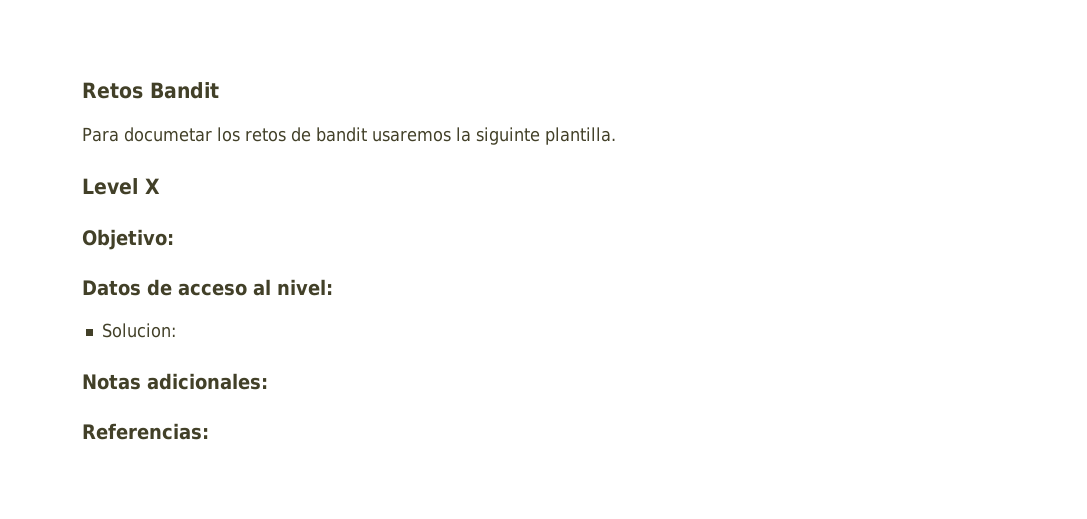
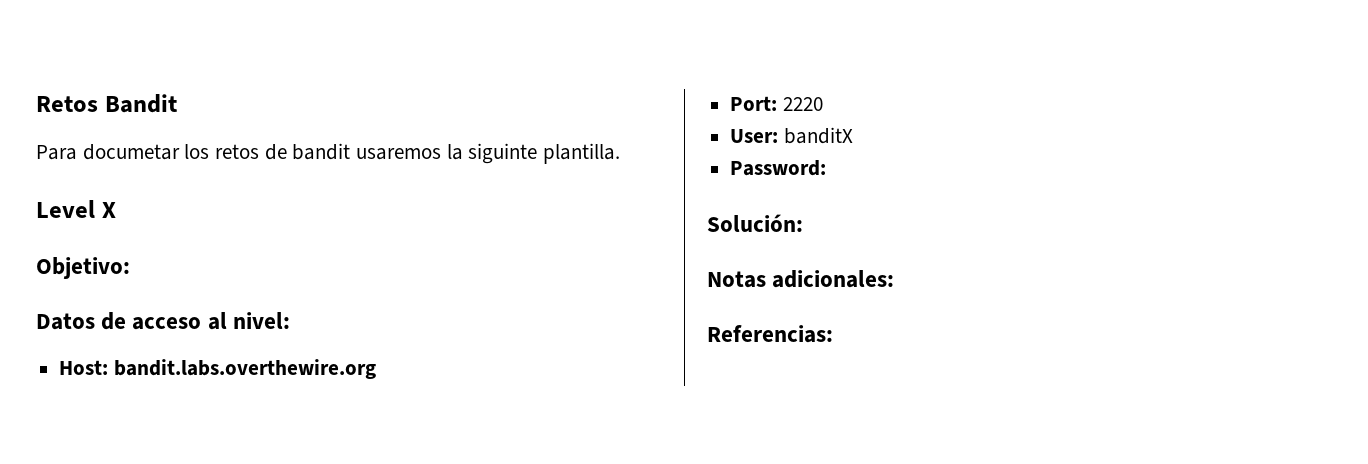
[101,323,176,338] Solucion: -> [59,359,376,379] [730,96,823,111] [730,127,853,144] [730,160,827,176] [707,214,803,232] Host: bandit.labs.overthewire.org // Port: 2220 // User: banditX // Password: // Solución:

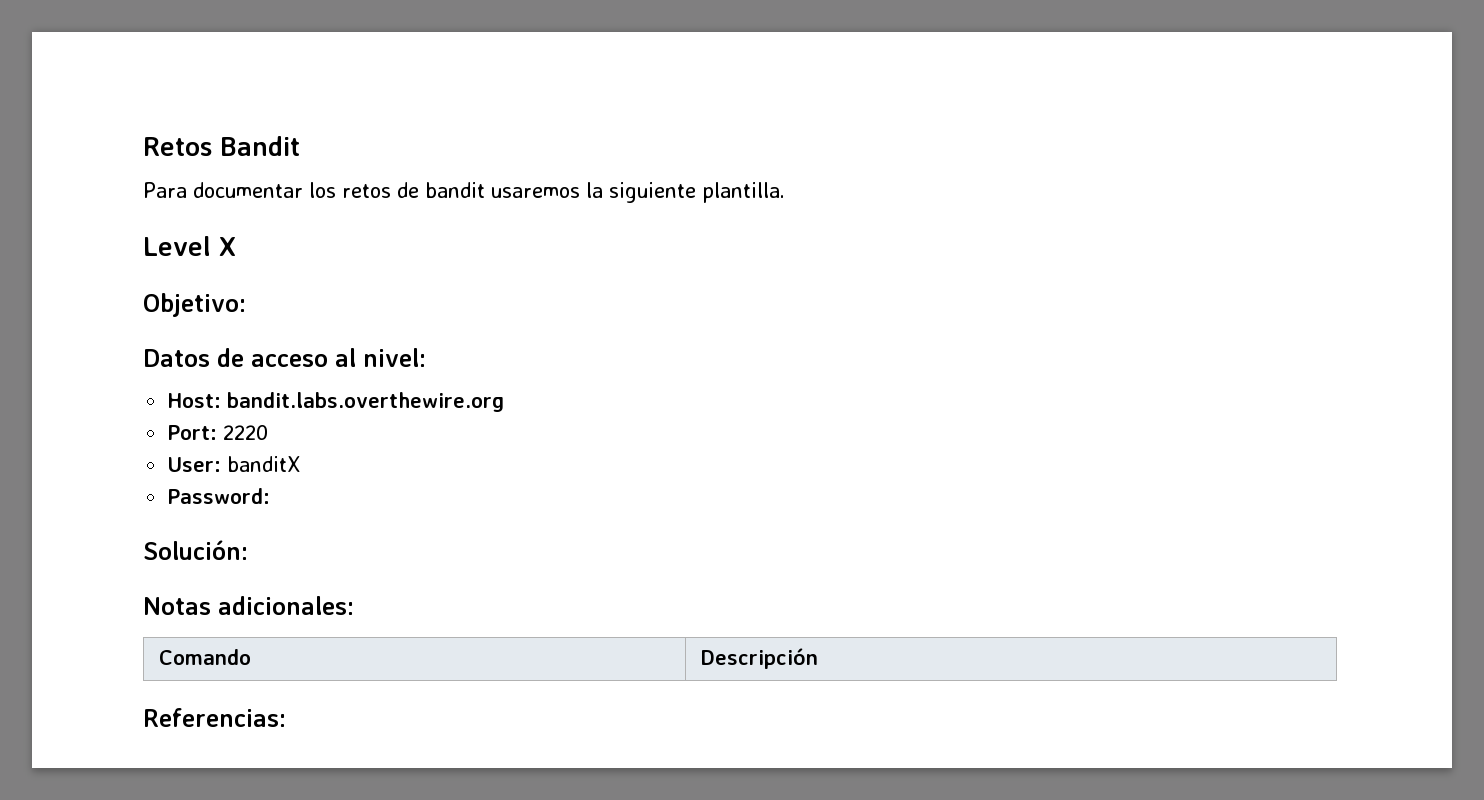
[82,144,180,160] documetar -> [193,182,303,198] documentar
[468,143,538,164] siguinte -> [609,182,696,203] siguiente
(895, 279) none -> [159,649,252,665] [701,648,819,669] // Comando | Descripción

